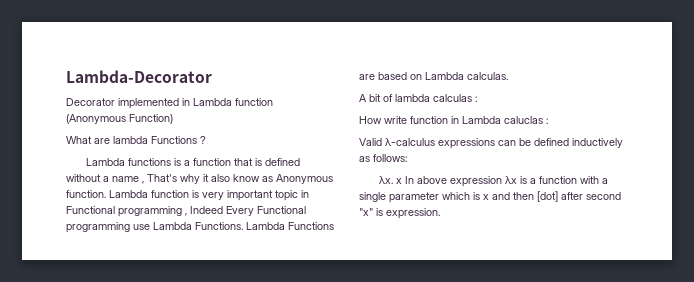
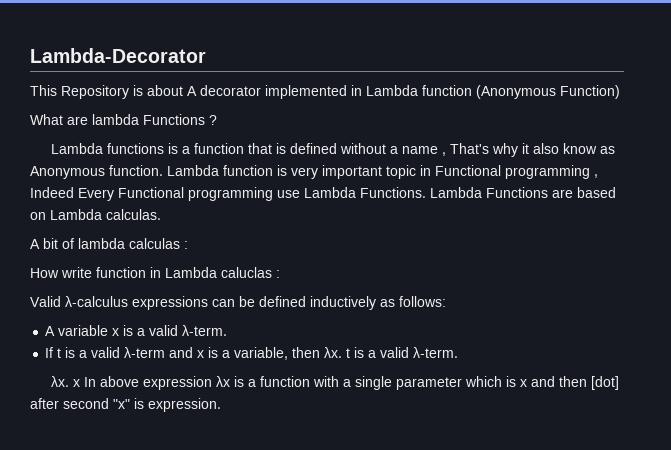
[66,98,115,106] Decorator -> [30,85,261,99] This Repository is about A decorator
(407, 158) none -> [45,325,228,336] [45,347,459,360] // A variable x is a valid λ-term. // If t is a valid λ-term and x is a variable, then λx. t is a valid λ-term.

